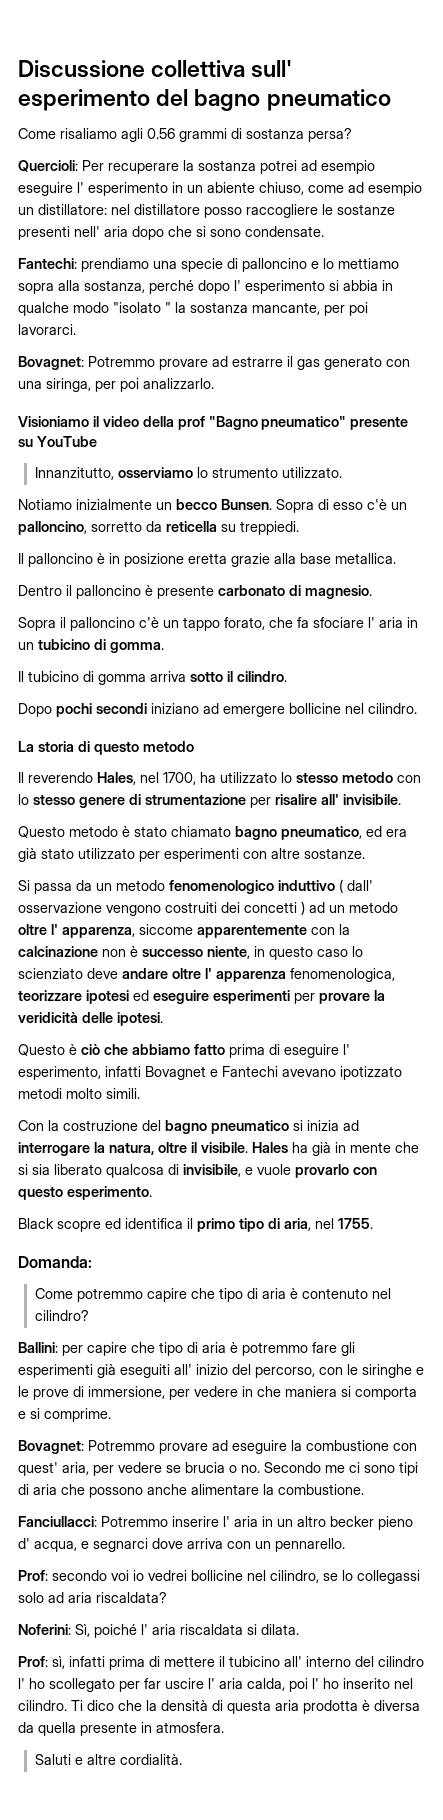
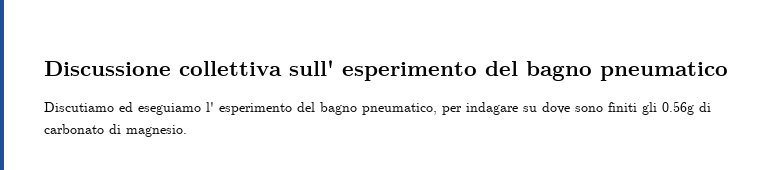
[18,128,352,142] [18,160,375,174] [18,182,422,196] [18,204,395,218] [18,226,324,240] [18,258,399,272] [18,280,393,294] [18,302,368,316] [18,324,76,335] [18,356,410,370] [18,378,214,392] [18,416,409,430] [18,436,97,447] [34,467,342,480] [18,499,407,513] [18,521,299,535] [18,553,396,567] [18,585,372,599] [18,617,418,631] [18,639,164,653] [18,671,287,685] [18,703,417,717] [18,741,194,755] [18,772,421,785] [18,794,401,808] [18,826,407,840] [18,848,365,862] [18,879,373,894] [18,901,398,916] [18,924,350,938] [18,946,363,960] [18,968,395,982] [18,990,385,1004] [18,1012,163,1026] [18,1044,350,1058] [18,1066,402,1080] [18,1088,140,1099] [18,1120,359,1134] [18,1142,419,1156] [18,1164,377,1178] [18,1186,152,1200] [18,1218,373,1232] [18,1256,92,1268] [34,1288,391,1302] [34,1310,89,1321] [18,1342,355,1356] [18,1364,424,1378] [18,1386,417,1400] [18,1408,111,1422] [18,1440,417,1454] [18,1462,418,1476] [18,1484,364,1498] [18,1516,413,1530] [18,1538,345,1552] [18,1570,420,1584] [18,1592,167,1603] [18,1624,299,1638] [18,1656,424,1670] [18,1678,413,1692] [18,1700,420,1714] [18,1722,224,1736] [34,1754,182,1765] Come risaliamo agli 0.56 grammi di sostanza persa? // Quercioli: Per recuperare la sostanza potrei ad esempio eseguire l' esperimento in un abiente chiuso, come ad esempio un distillatore: nel distillatore posso raccogliere le sostanze presenti nell' aria dopo che si sono condensate. // Fantechi: prendiamo una specie di palloncino e lo mettiamo sopra alla sostanza, perché dopo l' esperimento si abbia in qualche modo "isolato " la sostanza mancante, per poi lavorarci. // Bovagnet: Potremmo provare ad estrarre il gas generato con una siringa, per poi analizzarlo. // Visioniamo il video della prof "Bagno pneumatico" presente su YouTube // Innanzitutto, osserviamo lo strumento utilizzato. // Notiamo inizialmente un becco Bunsen. Sopra di esso c'è un palloncino, sorretto da reticella su treppiedi. // Il palloncino è in posizione eretta grazie alla base metallica. // Dentro il palloncino è presente carbonato di magnesio. // Sopra il palloncino c'è un tappo forato, che fa sfociare l' aria in un tubicino di gomma. // Il tubicino di gomma arriva sotto il cilindro. // Dopo pochi secondi iniziano ad emergere bollicine nel cilindro. // La storia di questo metodo // Il reverendo Hales, nel 1700, ha utilizzato lo stesso metodo con lo stesso genere di strumentazione per risalire all' invisibile. // Questo metodo è stato chiamato bagno pneumatico, ed era già stato utilizzato per esperimenti con altre sostanze. // Si passa da un metodo fenomenologico induttivo ( dall' osservazione vengono costruiti dei concetti ) ad un metodo oltre l' apparenza, siccome apparentemente con la calcinazione non è successo niente, in questo caso lo scienziato deve andare oltre l' apparenza fenomenologica, teorizzare ipotesi ed eseguire esperimenti per provare la veridicità delle ipotesi. // Questo è ciò che abbiamo fatto prima di eseguire l' esperimento, infatti Bovagnet e Fantechi avevano ipotizzato metodi molto simili. // Con la costruzione del bagno pneumatico si inizia ad interrogare la natura, oltre il visibile. Hales ha già in mente che si sia liberato qualcosa di invisibile, e vuole provarlo con questo esperimento. // Black scopre ed identifica il primo tipo di aria, nel 1755. // Domanda: // Come potremmo capire che tipo di aria è contenuto nel cilindro? // Ballini: per capire che tipo di aria è potremmo fare gli esperimenti già eseguiti all' inizio del percorso, con le siringhe e le prove di immersione, per vedere in che maniera si comporta e si comprime. // Bovagnet: Potremmo provare ad eseguire la combustione con quest' aria, per vedere se brucia o no. Secondo me ci sono tipi di aria che possono anche alimentare la combustione. // Fanciullacci: Potremmo inserire l' aria in un altro becker pieno d' acqua, e segnarci dove arriva con un pennarello. // Prof: secondo voi io vedrei bollicine nel cilindro, se lo collegassi solo ad aria riscaldata? // Noferini: Sì, poiché l' aria riscaldata si dilata. // Prof: sì, infatti prima di mettere il tubicino all' interno del cilindro l' ho scollegato per far uscire l' aria calda, poi l' ho inserito nel cilindro. Ti dico che la densità di questa aria prodotta è diversa da quella presente in atmosfera. // Saluti e altre cordialità. -> [44,101,711,115] [44,124,187,137] Discutiamo ed eseguiamo l' esperimento del bagno pneumatico, per indagare su dove sono finiti gli 0.56g di carbonato di magnesio.

